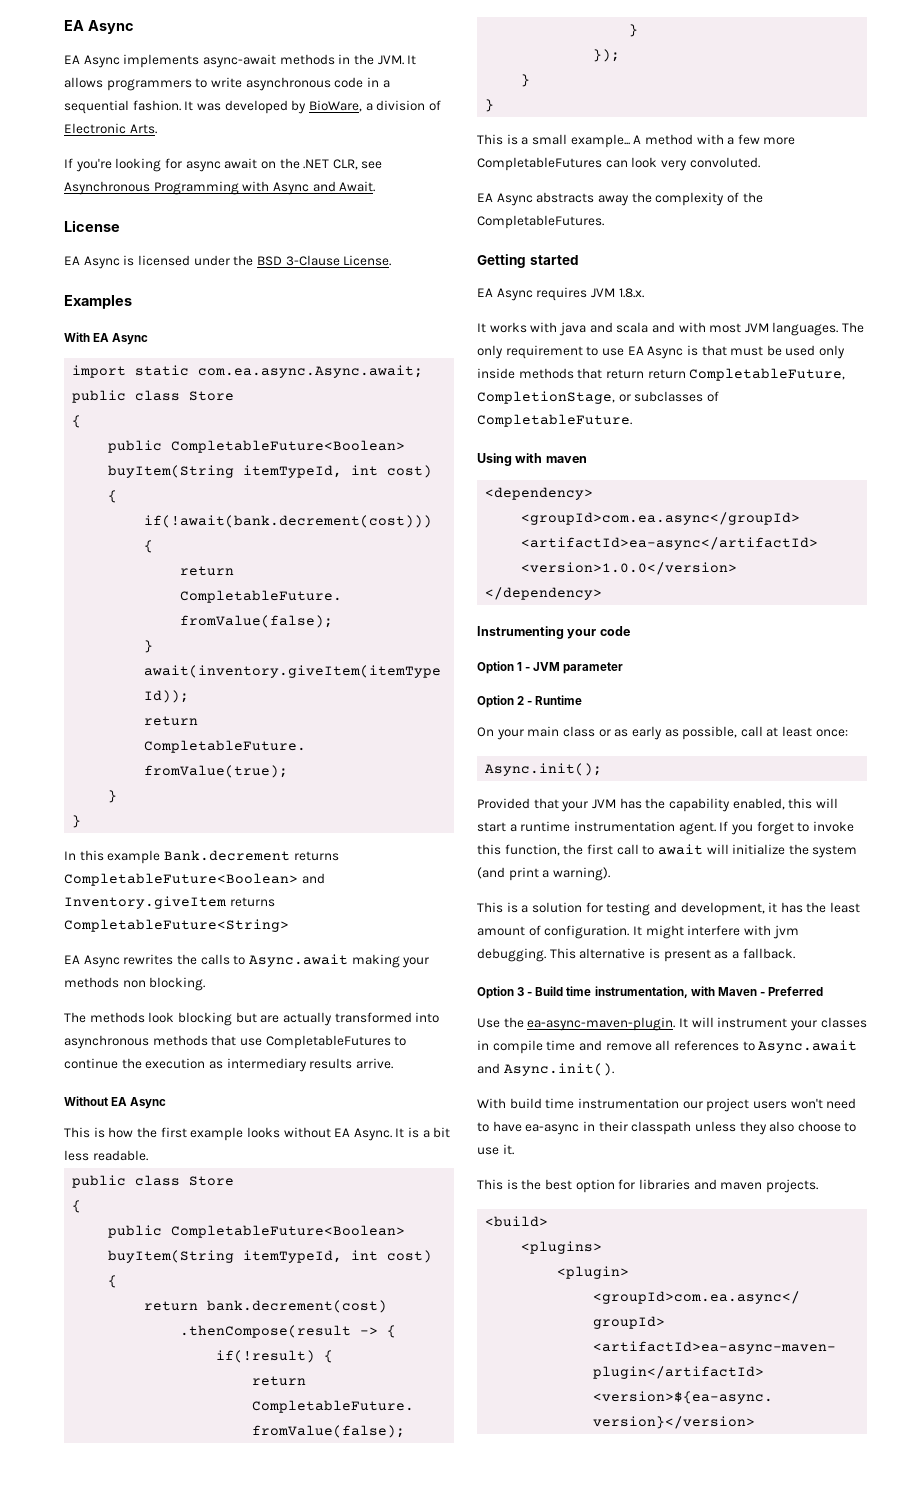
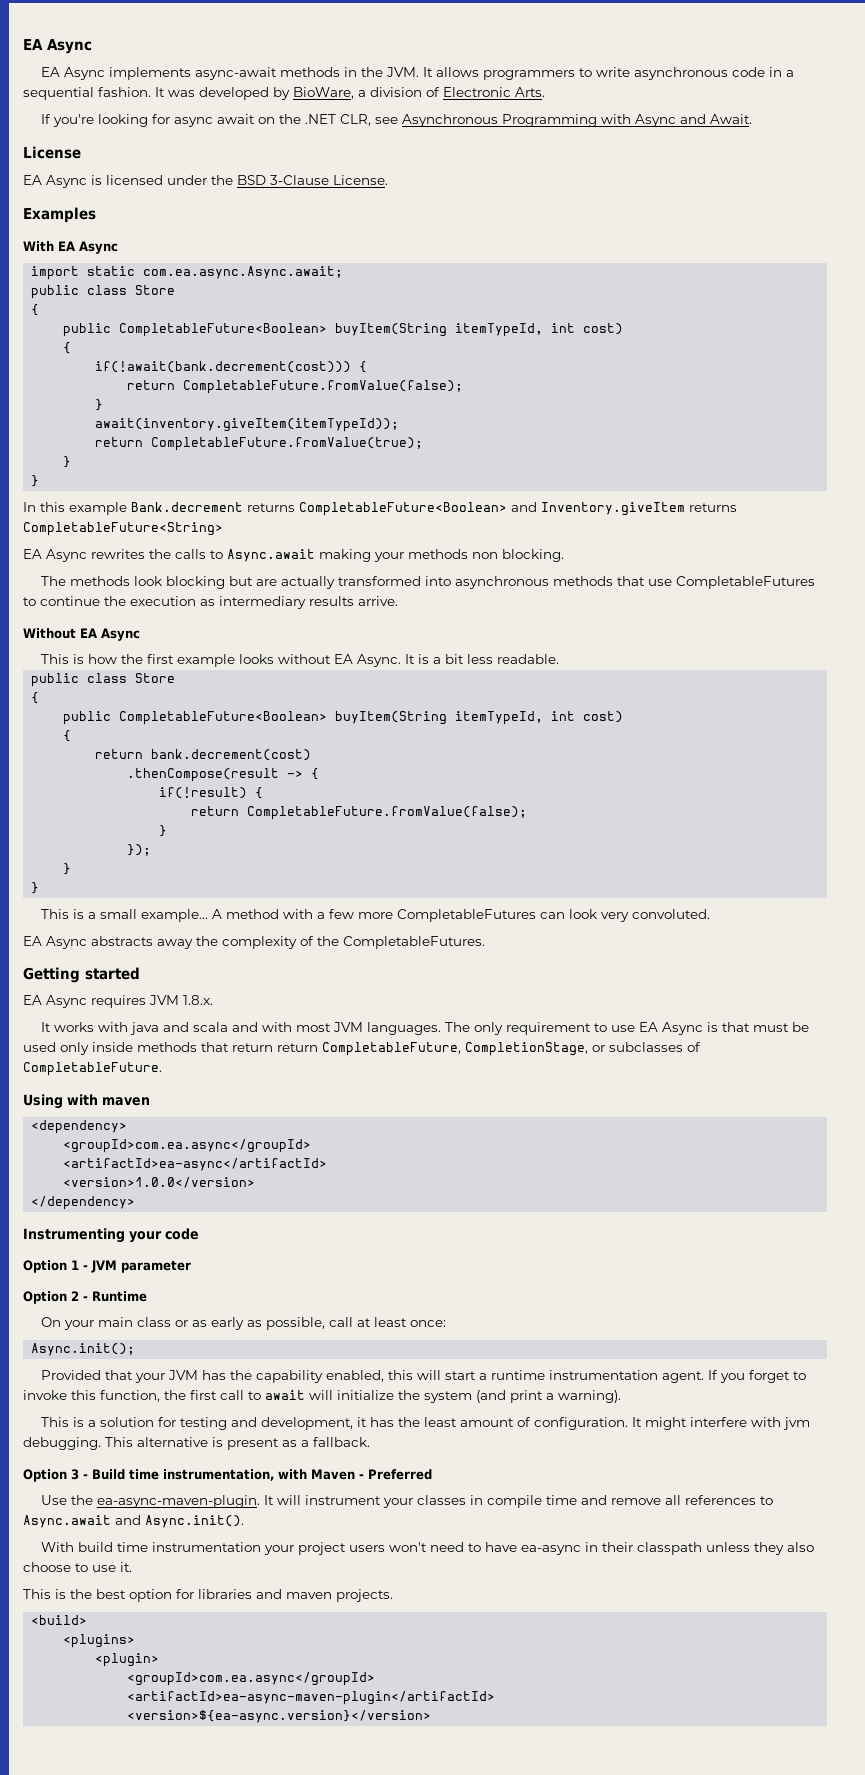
[682,1101,703,1109] our -> [263,1545,294,1555] your

